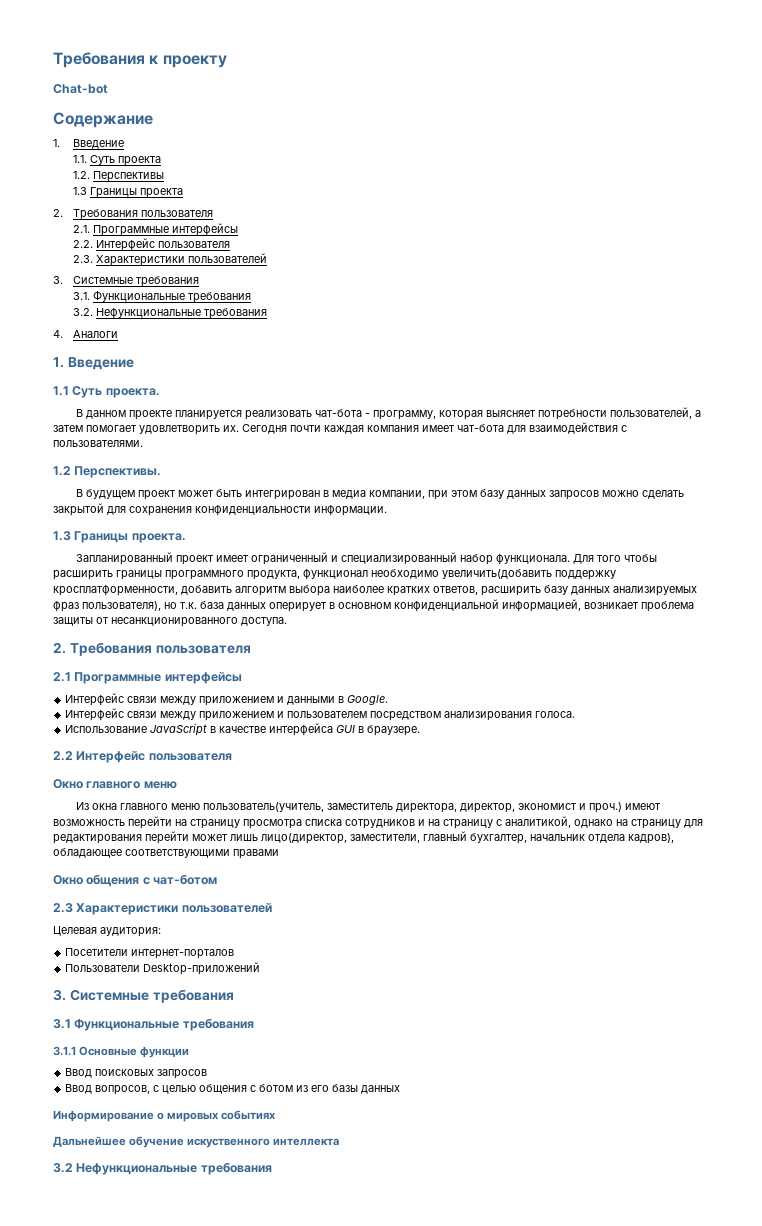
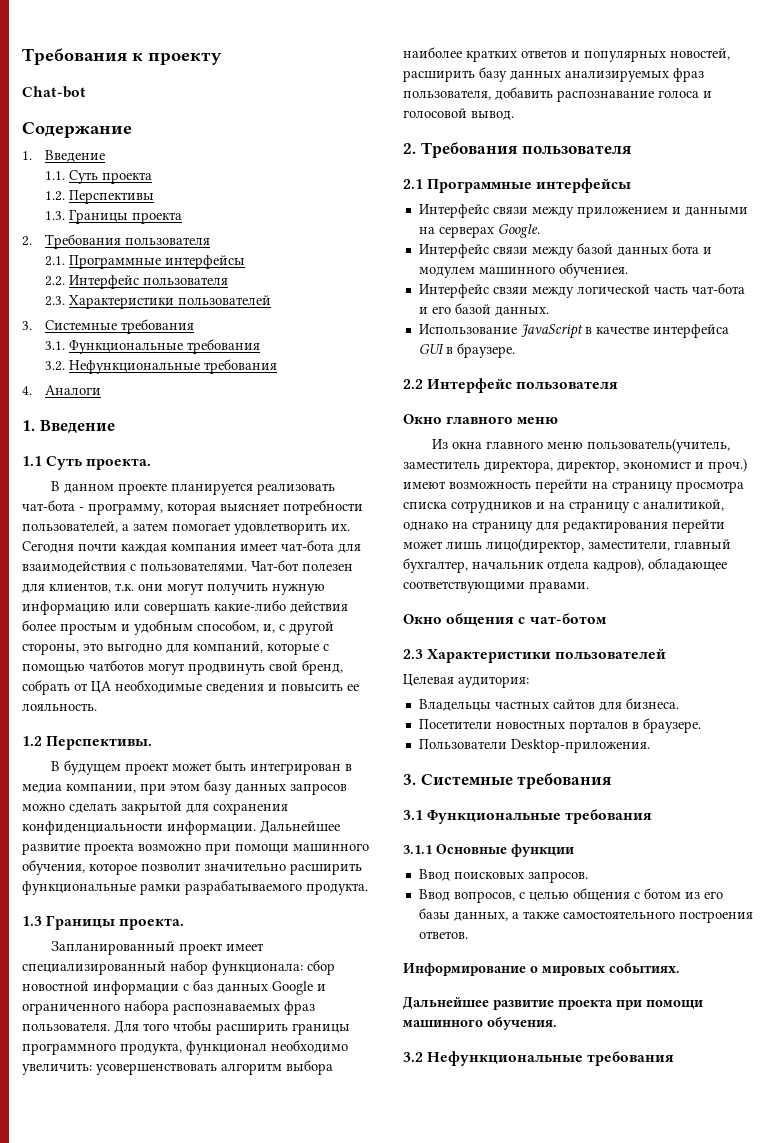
[72,187,87,195] 1.3 -> [45,211,66,220] 1.3.
(143, 443) none -> [251,560,353,571] [22,583,325,595] [22,600,348,615] [22,620,334,635] [22,641,329,655] [22,660,343,675] [22,680,359,695] [22,703,97,711] Чат-бот полезен для клиентов, т.к. они могут получить нужную информацию или совершать какие-либо действия более простым и удобным способом, и, с другой стороны, это выгодно для компаний, которые с помощью чатботов могут продвинуть свой бренд, собрать от ЦА необходимые сведения и повысить ее лояльность.
(387, 510) none -> [260,820,340,834] [22,843,369,855] [22,860,362,875] [22,880,368,895] Дальнейшее развитие проекта возможно при помощи машинного обучения, которое позволит значительно расширить функциональные рамки разрабатываемого продукта.
[251,552,571,565] ограниченный и специализированный набор функционала. -> [22,960,335,975] [22,980,326,995] [22,1000,315,1015] [22,1023,110,1031] специализированный набор функционала: сбор новостной информации с баз данных Google и ограниченного набора распознаваемых фраз пользователя.
[442,569,616,580] [53,585,478,596] увеличить(добавить поддержку кросплатформенности, добавить алгоритм выбора наиболее кратких ответов, -> [22,1060,333,1075] [403,47,730,62] увеличить: усовершенствовать алгоритм выбора наиболее кратких ответов и популярных новостей,
[82,599,694,612] [53,617,287,627] пользователя), но т.к. база данных оперирует в основном конфиденциальной информацией, возникает проблема защиты от несанкционированного доступа. -> [403,87,712,102] [403,108,514,120] пользователя, добавить распознавание голоса и голосовой вывод.
[338,696,345,703] в -> [418,226,494,238] на серверах
[199,711,576,721] приложением и пользователем посредством анализирования голоса. -> [576,243,712,256] [418,263,628,278] [418,283,745,298] [418,303,549,316] базой данных бота и модулем машинного обучениея. // Интерфейс свзяи между логической часть чат-бота и его базой данных.
[233,849,279,859] правами -> [529,581,589,593] правами.
[65,948,235,959] Посетители интернет-порталов -> [418,698,679,711] [418,718,701,733] Владельцы частных сайтов для бизнеса. // Посетители новостных порталов в браузере.
[143,962,261,975] Desktop-приложений -> [510,739,650,753] Desktop-приложения.
[157,1069,208,1079] запросов -> [527,871,588,883] запросов.
[361,1085,401,1094] данных -> [453,911,753,923] [418,931,468,939] данных, а также самостоятельного построения ответов.
[221,1110,277,1120] [53,1136,340,1148] событиях // Дальнейшее обучение искуственного интеллекта -> [609,963,680,973] [403,996,703,1010] [403,1017,557,1030] событиях. // Дальнейшее развитие проекта при помощи машинного обучения.

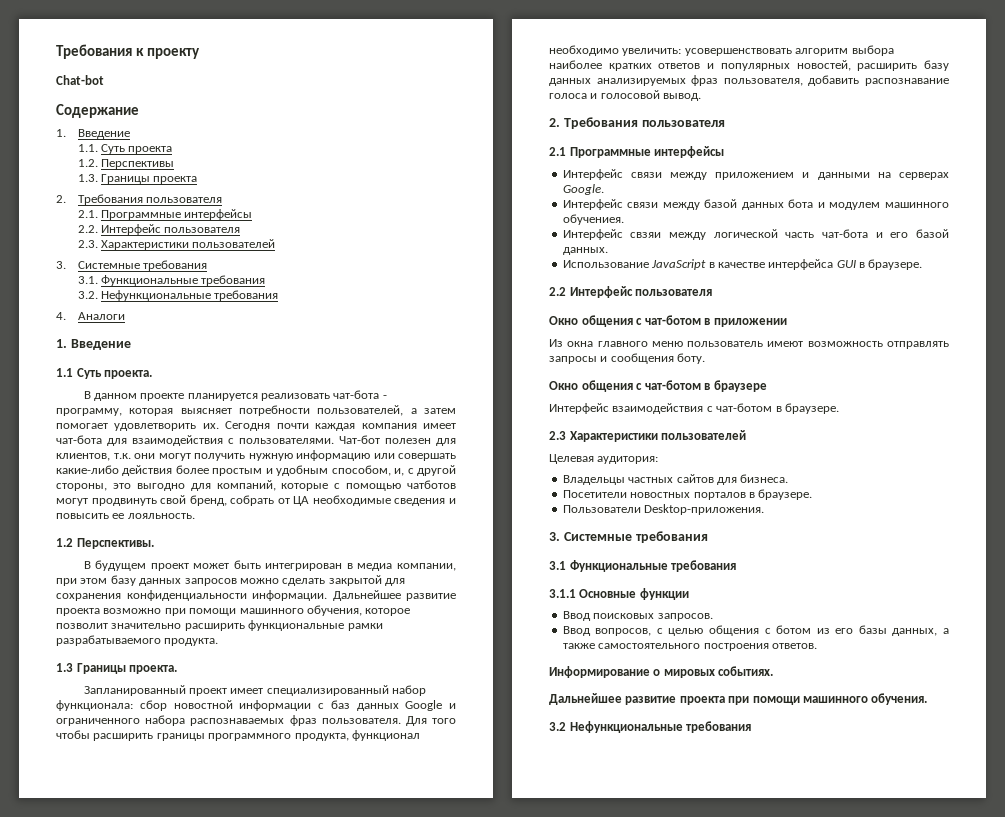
[446,416,559,424] главного меню -> [581,315,787,327] общения с чат-ботом в приложении
[587,438,731,453] [403,458,747,473] [403,479,744,493] [403,499,724,513] [403,519,725,533] [403,538,731,553] [403,558,727,573] [403,581,589,593] [403,613,607,627] пользователь(учитель, заместитель директора, директор, экономист и проч.) имеют возможность перейти на страницу просмотра списка сотрудников и на страницу с аналитикой, однако на страницу для редактирования перейти может лишь лицо(директор, заместители, главный бухгалтер, начальник отдела кадров), обладающее соответствующими правами. // Окно общения с чат-ботом -> [687,341,949,349] [549,353,706,364] [549,380,767,392] [549,403,839,414] пользователь имеют возможность отправлять запросы и сообщения боту. // Окно общения с чат-ботом в браузере // Интерфейс взаимодействия с чат-ботом в браузере.

